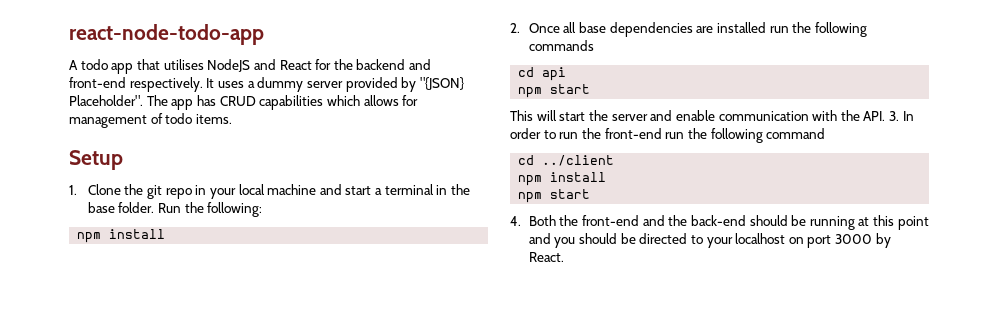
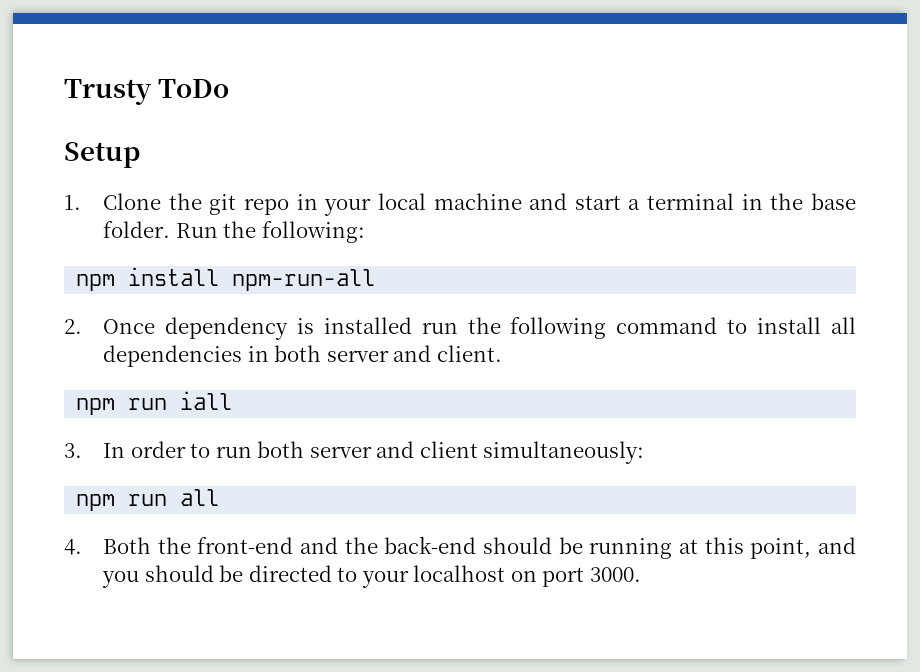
[69,24,264,45] [69,59,432,74] [69,77,464,92] [69,95,419,110] [69,113,232,128] react-node-todo-app // A todo app that utilises NodeJS and React for the backend and front-end respectively. It uses a dummy server provided by "{JSON} Placeholder". The app has CRUD capabilities which allows for management of todo items. -> [64,79,230,105] Trusty ToDo
(166, 234) none -> [232,269,376,291] npm-run-all
[563,22,867,37] [528,40,594,51] [518,67,567,81] [518,84,591,98] [510,110,886,121] all base dependencies are installed run the following commands // cd api // npm start // This will start the server and enable communication with the API. -> [164,317,856,340] [103,345,502,367] [76,391,233,415] dependency is installed run the following command to install all dependencies in both server and client. // npm run iall //
[581,128,826,143] [518,155,615,166] [518,172,607,186] [518,189,591,203] the front-end run the following command // cd ../client // npm install // npm start -> [257,441,645,464] [76,489,220,511] both server and client simultaneously: // npm run all
[897,216,929,230] point -> [750,538,812,559] point,
[835,233,891,248] [528,252,564,262] 3000 by React. -> [589,567,641,582] 3000.

